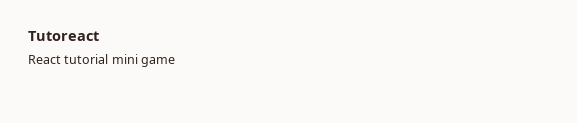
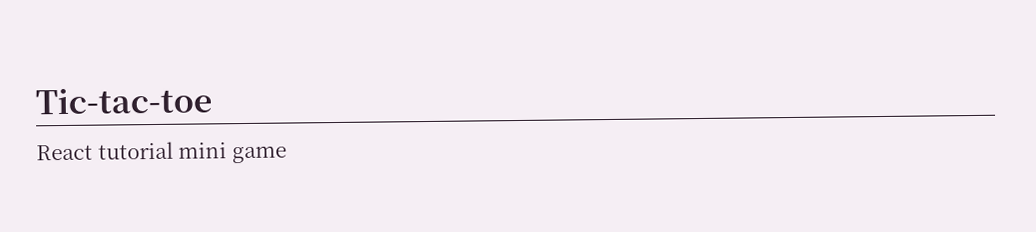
[28,31,99,41] Tutoreact -> [35,87,212,115] Tic-tac-toe

